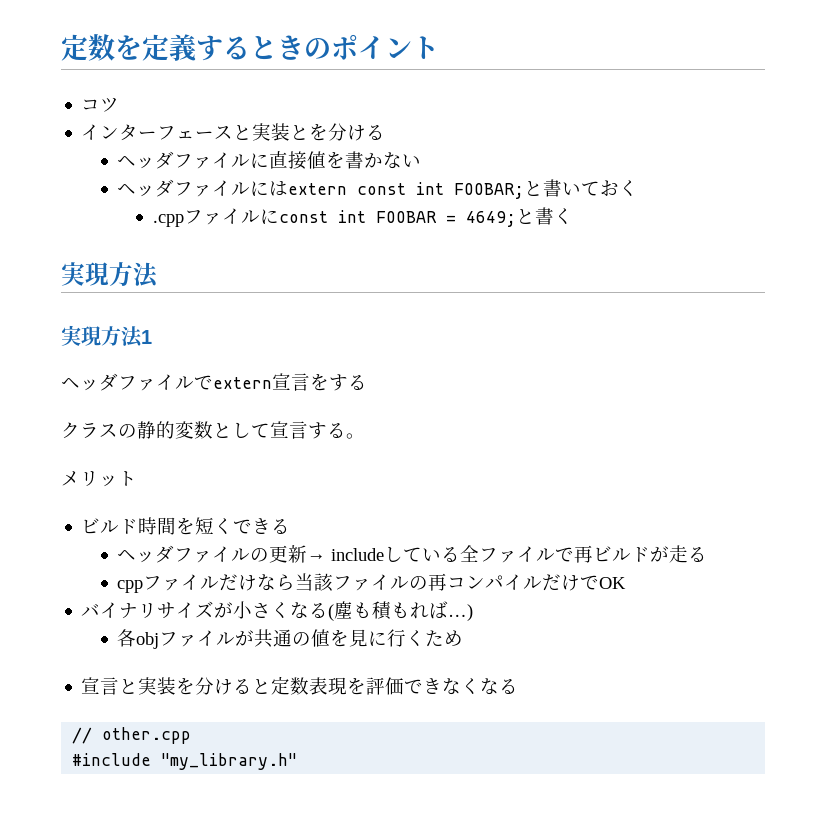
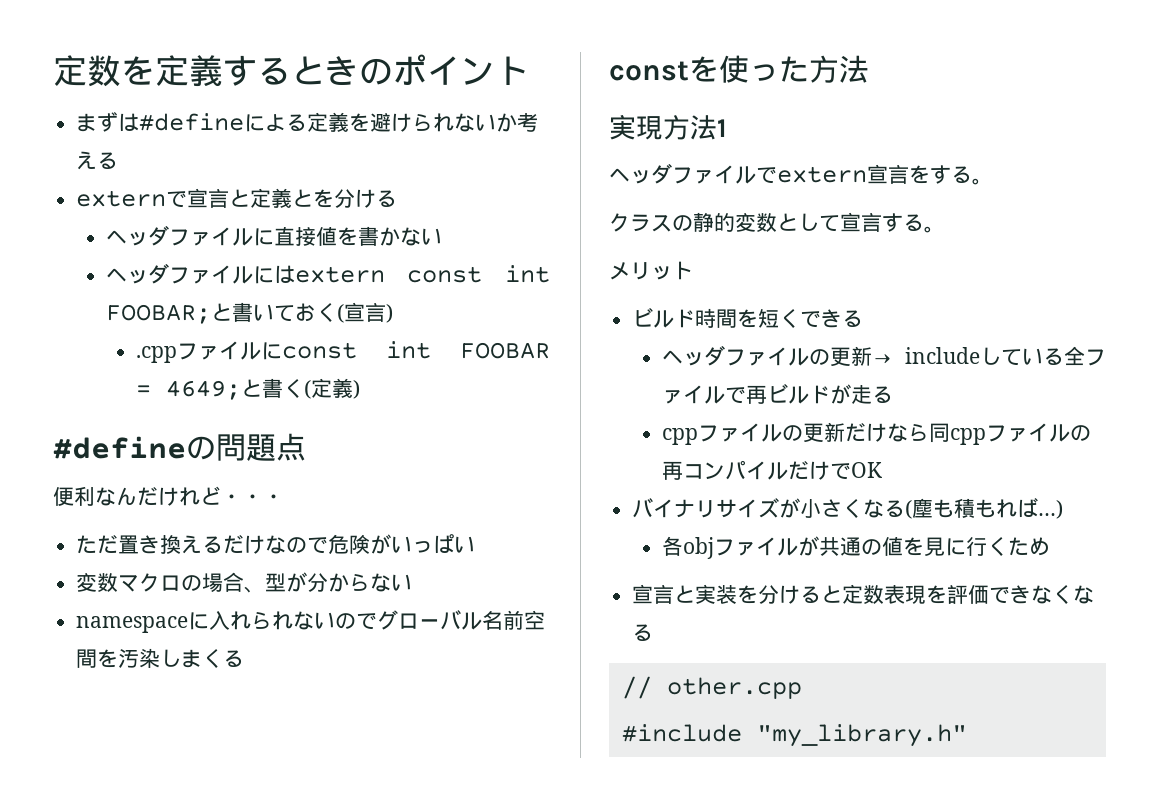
[81,97,120,112] [81,123,291,141] コツ // インターフェースと実装 -> [76,112,539,132] [76,151,119,170] [76,188,293,208] まずは#defineによる定義を避けられないか考える // externで宣言と定義
(639, 188) none -> [336,302,393,323] (宣言)
[61,262,109,286] // 実現 -> [303,378,360,399] [53,433,306,461] [53,486,284,506] [76,534,476,555] [76,572,413,593] [76,610,546,633] [76,648,245,668] [609,55,809,83] (定義) // #defineの問題点 // 便利なんだけれど・・・ // ただ置き換えるだけなので危険がいっぱい // 変数マクロの場合、型が分からない // namespaceに入れられないのでグローバル名前空間を汚染しまくる // constを使った
(367, 382) none -> [972,178,993,185] 。
(220, 582) none -> [781,422,845,443] の更新
[295,573,334,592] 当該 -> [928,423,986,445] 同cpp

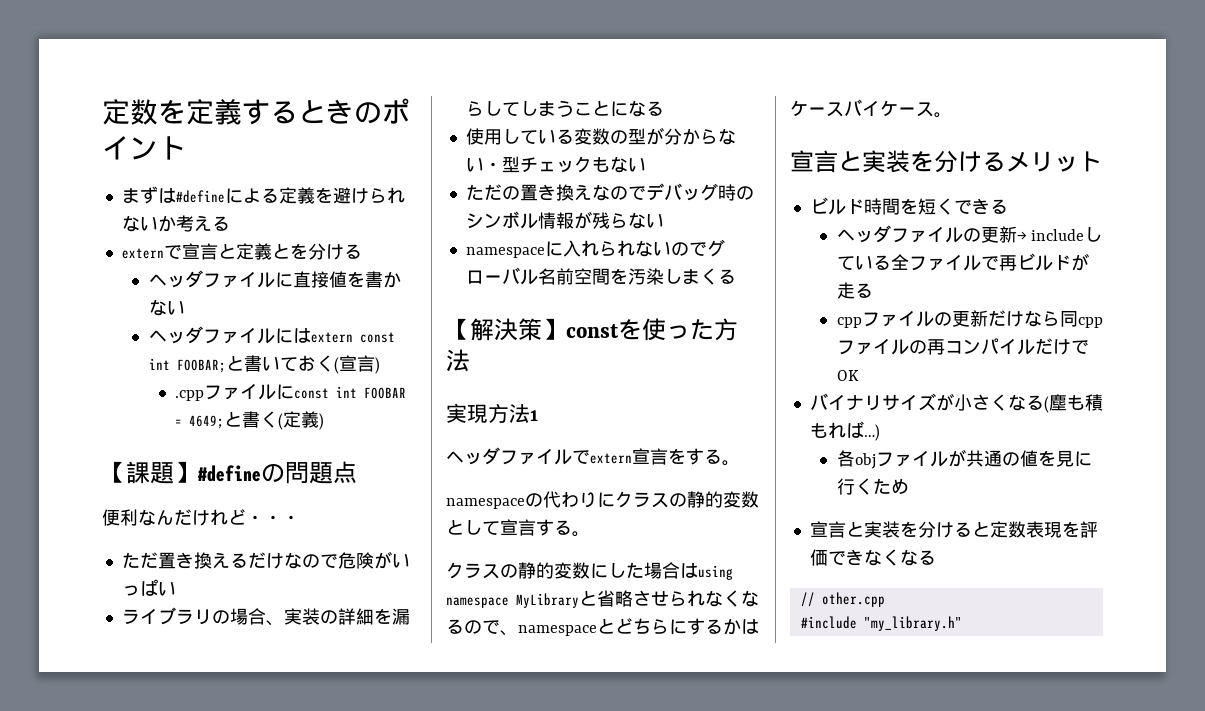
(360, 389) none -> [102,461,198,484] 【課題】
[76,572,350,593] 変数マクロの場合、型が分か -> [121,607,410,626] [465,100,664,117] [465,127,736,145] [465,156,646,173] [465,183,754,201] [465,211,610,229] ライブラリの場合、実装の詳細を漏らしてしまうことになる // 使用している変数の型が分からない・型チェックもない // ただの置き換えなのでデバッグ時のシンボル情報が残
(245, 658) none -> [446,318,566,341] 【解決策】
(993, 181) none -> [446,491,615,509] namespaceの代わりに
(945, 229) none -> [446,562,733,580] [446,590,759,608] [446,618,759,636] [790,99,952,118] [790,150,1006,173] クラスの静的変数にした場合はusing namespace MyLibraryと省略させられなくなるので、namespaceとどちらにするかはケースバイケース。 // 宣言と実装を分ける

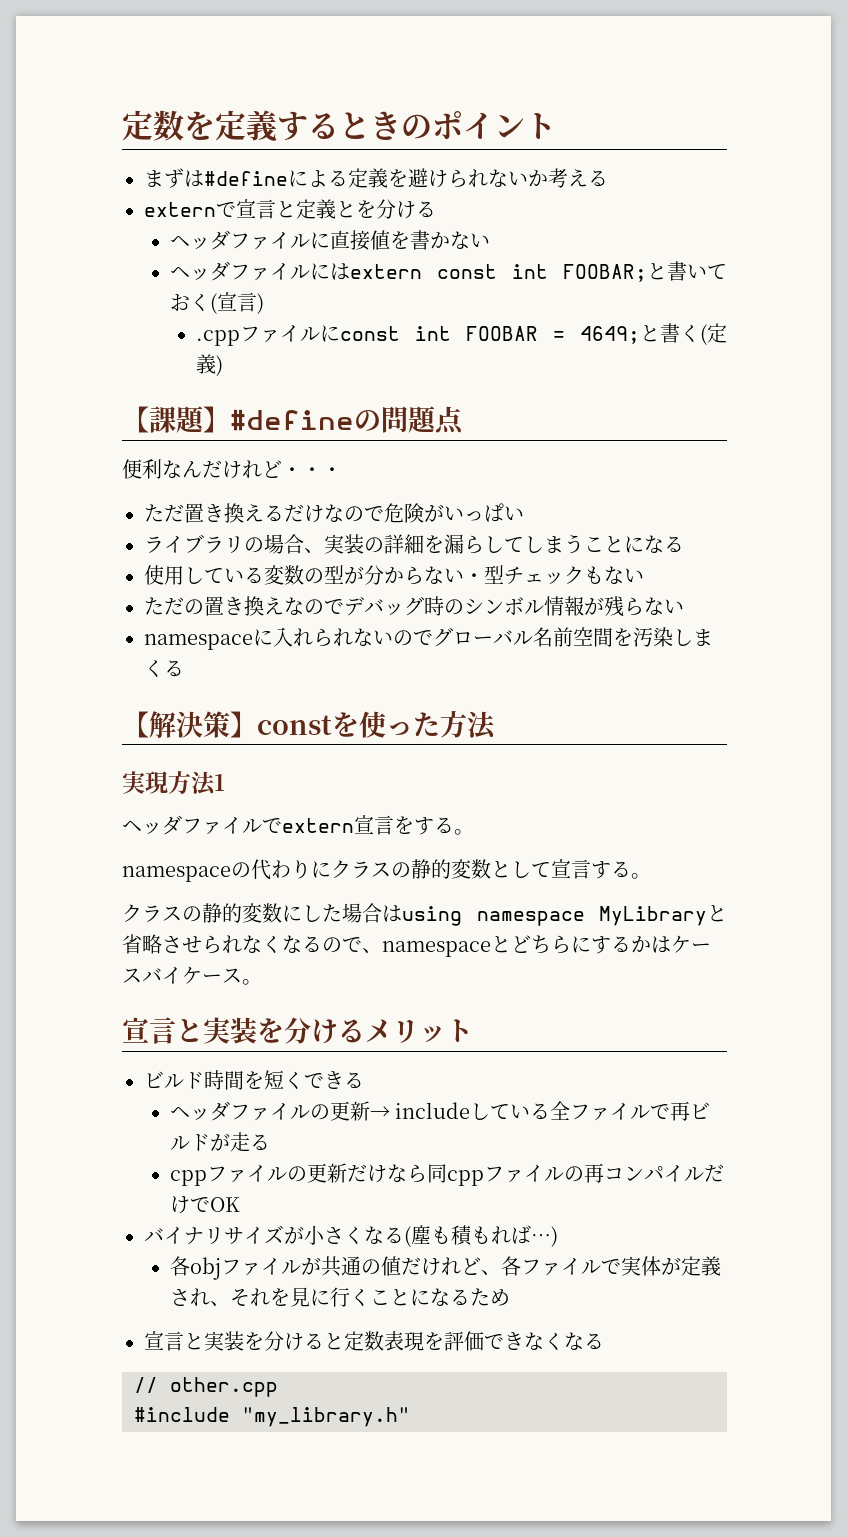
[1037,450,1092,467] [836,478,873,495] を見に行く -> [400,1256,721,1276] [169,1287,470,1307] だけれど、各ファイルで実体が定義され、それを見に行くことになる

